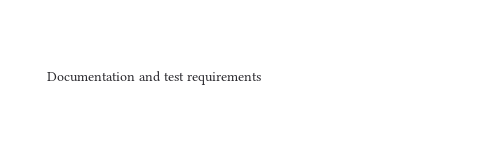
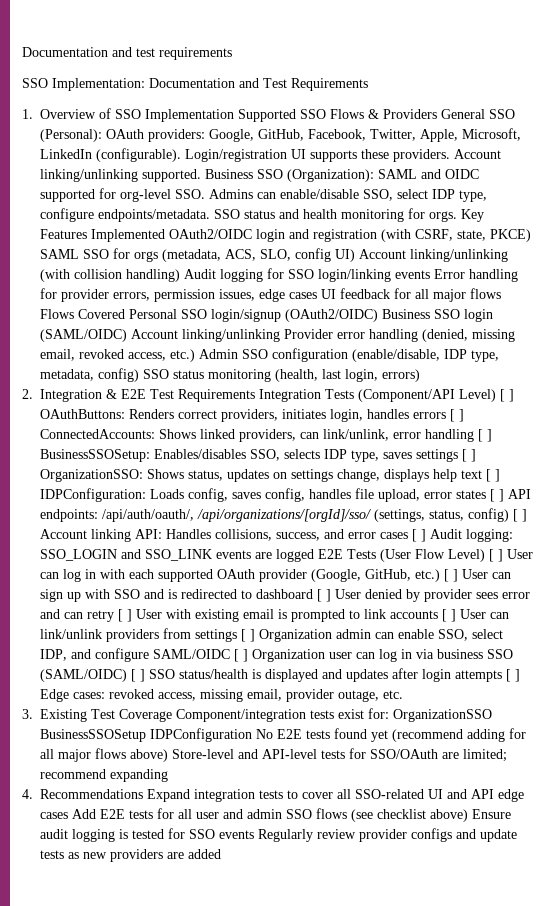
(261, 78) none -> [22,78,368,91] [22,108,516,122] [40,128,522,142] [40,148,502,162] [40,169,480,182] [40,188,488,202] [40,208,485,222] [40,229,532,242] [40,248,509,262] [40,268,519,282] [40,288,502,302] [40,309,494,322] [40,329,516,342] [40,348,500,362] [40,368,421,382] [22,389,515,402] [40,409,465,422] [40,429,493,442] [40,449,477,462] [40,469,501,482] [40,488,532,502] [40,508,528,522] [40,529,514,542] [40,549,534,562] [40,569,512,582] [40,589,531,602] [40,609,510,622] [40,628,504,642] [40,648,514,662] [40,668,521,682] [40,689,404,702] [22,708,493,722] [40,728,527,742] [40,748,508,762] [40,769,169,782] [22,789,525,802] [40,808,512,822] [40,828,518,842] [40,849,222,862] // SSO Implementation: Documentation and Test Requirements // 1. Overview of SSO Implementation Supported SSO Flows & Providers General SSO (Personal): OAuth providers: Google, GitHub, Facebook, Twitter, Apple, Microsoft, LinkedIn (configurable). Login/registration UI supports these providers. Account linking/unlinking supported. Business SSO (Organization): SAML and OIDC supported for org-level SSO. Admins can enable/disable SSO, select IDP type, configure endpoints/metadata. SSO status and health monitoring for orgs. Key Features Implemented OAuth2/OIDC login and registration (with CSRF, state, PKCE) SAML SSO for orgs (metadata, ACS, SLO, config UI) Account linking/unlinking (with collision handling) Audit logging for SSO login/linking events Error handling for provider errors, permission issues, edge cases UI feedback for all major flows Flows Covered Personal SSO login/signup (OAuth2/OIDC) Business SSO login (SAML/OIDC) Account linking/unlinking Provider error handling (denied, missing email, revoked access, etc.) Admin SSO configuration (enable/disable, IDP type, metadata, config) SSO status monitoring (health, last login, errors) // 2. Integration & E2E Test Requirements Integration Tests (Component/API Level) [ ] OAuthButtons: Renders correct providers, initiates login, handles errors [ ] ConnectedAccounts: Shows linked providers, can link/unlink, error handling [ ] BusinessSSOSetup: Enables/disables SSO, selects IDP type, saves settings [ ] OrganizationSSO: Shows status, updates on settings change, displays help text [ ] IDPConfiguration: Loads config, saves config, handles file upload, error states [ ] API endpoints: /api/auth/oauth/, /api/organizations/[orgId]/sso/ (settings, status, config) [ ] Account linking API: Handles collisions, success, and error cases [ ] Audit logging: SSO_LOGIN and SSO_LINK events are logged E2E Tests (User Flow Level) [ ] User can log in with each supported OAuth provider (Google, GitHub, etc.) [ ] User can sign up with SSO and is redirected to dashboard [ ] User denied by provider sees error and can retry [ ] User with existing email is prompted to link accounts [ ] User can link/unlink providers from settings [ ] Organization admin can enable SSO, select IDP, and configure SAML/OIDC [ ] Organization user can log in via business SSO (SAML/OIDC) [ ] SSO status/health is displayed and updates after login attempts [ ] Edge cases: revoked access, missing email, provider outage, etc. // 3. Existing Test Coverage Component/integration tests exist for: OrganizationSSO BusinessSSOSetup IDPConfiguration No E2E tests found yet (recommend adding for all major flows above) Store-level and API-level tests for SSO/OAuth are limited; recommend expanding // 4. Recommendations Expand integration tests to cover all SSO-related UI and API edge cases Add E2E tests for all user and admin SSO flows (see checklist above) Ensure audit logging is tested for SSO events Regularly review provider configs and update tests as new providers are added

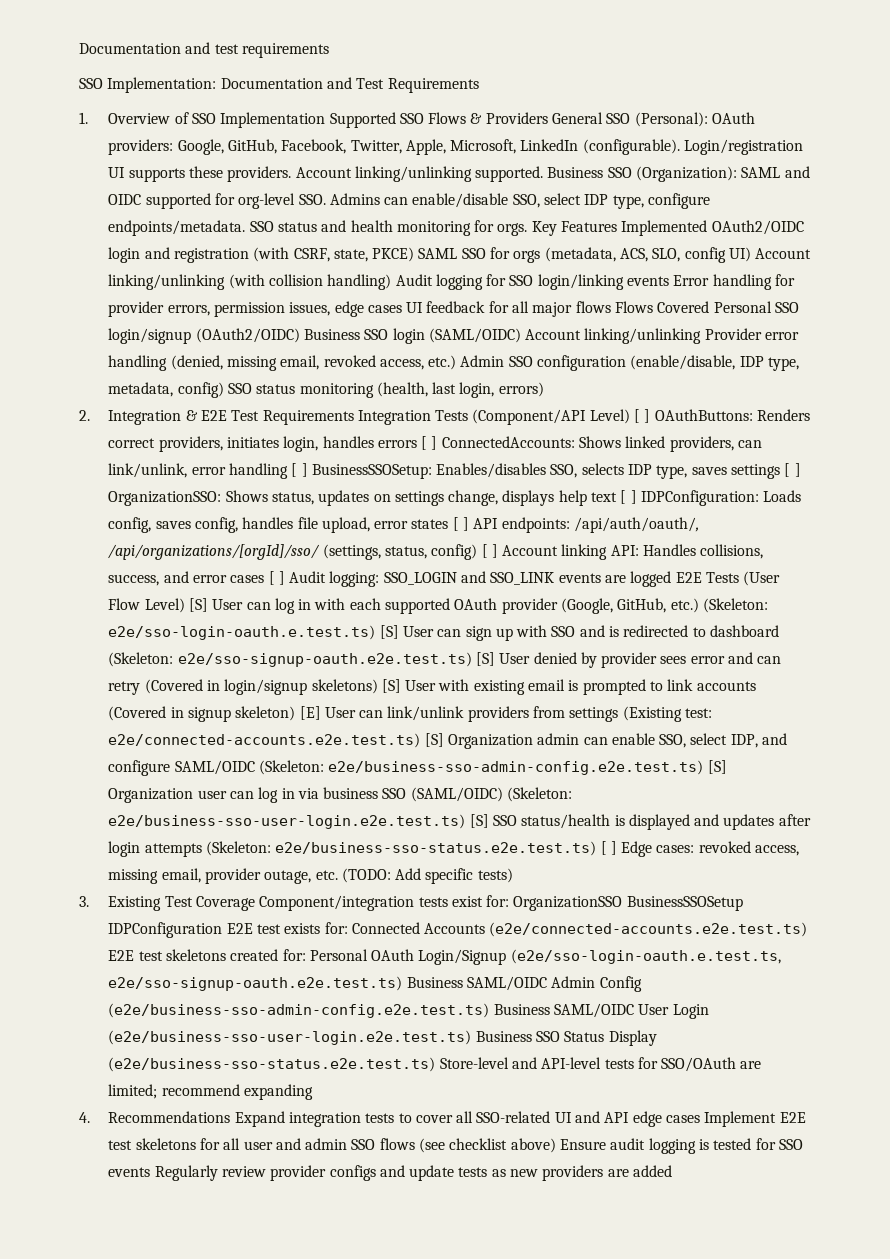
[489,549,504,562] [ ] -> [188,598,208,612] [S]
[444,569,459,582] [ ] -> [703,598,769,613] [108,625,399,640] (Skeleton: e2e/sso-login-oauth.e.test.ts) [S]
[317,589,332,602] [ ] -> [108,652,495,667] (Skeleton: e2e/sso-signup-oauth.e2e.test.ts) [S]
[118,609,133,622] [ ] -> [144,679,401,695] (Covered in login/signup skeletons) [S]
[442,609,457,622] [ ] -> [108,706,321,722] (Covered in signup skeleton) [E]
[241,629,256,642] [ ] -> [622,706,713,722] [108,733,444,748] (Existing test: e2e/connected-accounts.e2e.test.ts) [S]
[234,649,249,662] [ ] -> [258,760,727,775] (Skeleton: e2e/business-sso-admin-config.e2e.test.ts) [S]
[131,669,146,682] [ ] -> [507,787,573,802] [108,814,489,829] (Skeleton: e2e/business-sso-user-login.e2e.test.ts) [S]
(503, 676) none -> [205,841,597,856] (Skeleton: e2e/business-sso-status.e2e.test.ts)
(404, 694) none -> [341,868,513,884] (TODO: Add specific tests)
[256,728,527,742] [40,748,169,762] No E2E tests found yet (recommend adding for all major flows above) -> [226,922,808,937] [108,949,781,965] [108,976,642,992] [108,1003,709,1019] [108,1030,657,1046] [108,1057,436,1072] E2E test exists for: Connected Accounts (e2e/connected-accounts.e2e.test.ts) E2E test skeletons created for: Personal OAuth Login/Signup (e2e/sso-login-oauth.e.test.ts, e2e/sso-signup-oauth.e2e.test.ts) Business SAML/OIDC Admin Config (e2e/business-sso-admin-config.e2e.test.ts) Business SAML/OIDC User Login (e2e/business-sso-user-login.e2e.test.ts) Business SSO Status Display (e2e/business-sso-status.e2e.test.ts)
[72,809,154,819] Add E2E tests -> [704,1111,806,1127] [108,1138,196,1150] Implement E2E test skeletons

